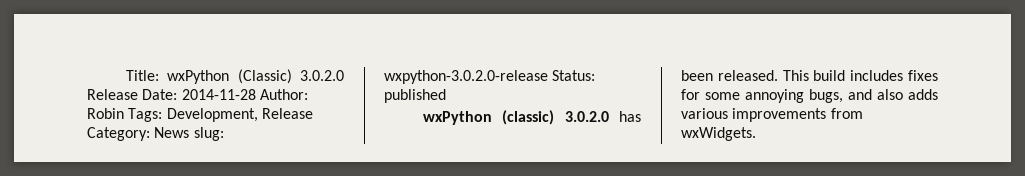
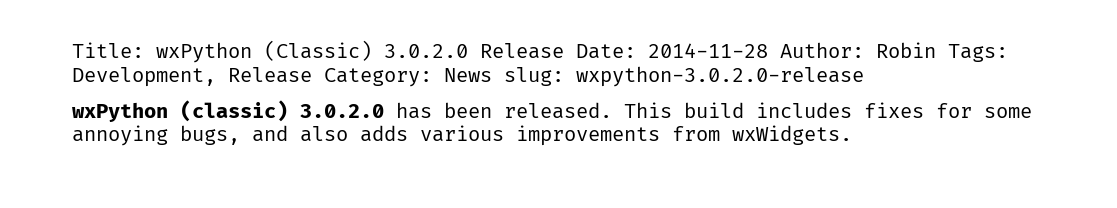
[552,70,596,81] [384,89,446,103] Status: published -> (864, 76) none

